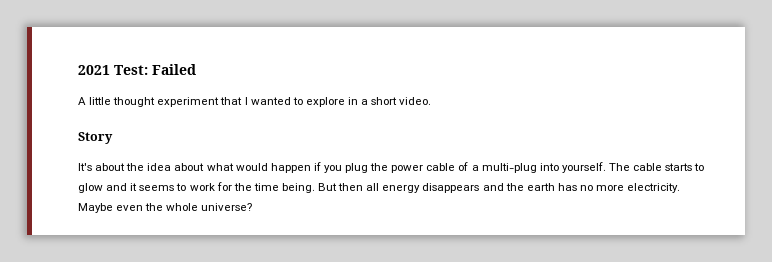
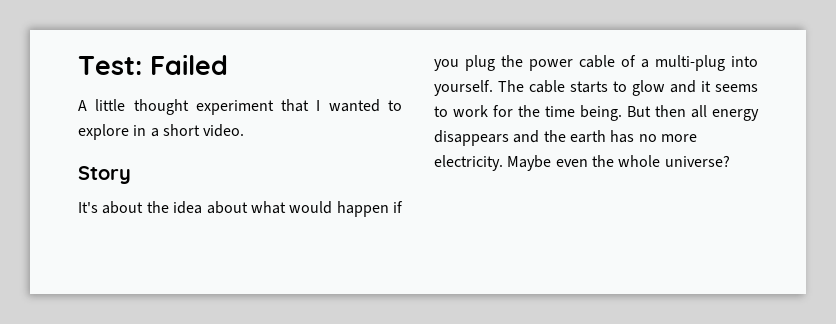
[78,65,110,75] 2021 -> (78, 65) none

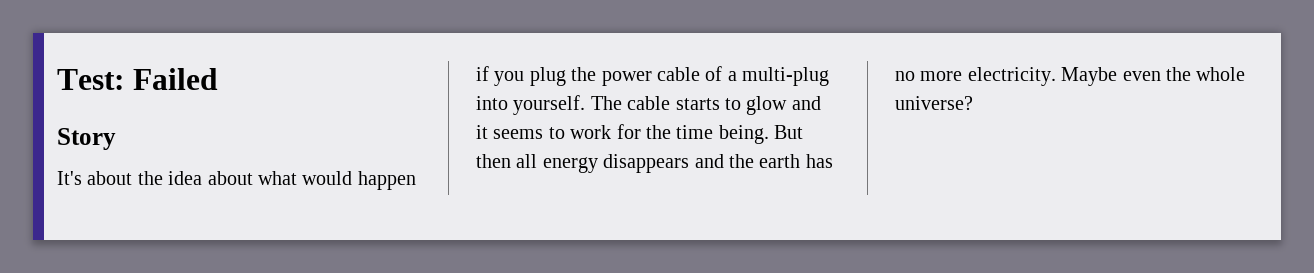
[78,99,402,115] [78,124,245,140] // A little thought experiment that I wanted to explore in a short video. -> (218, 79) none

